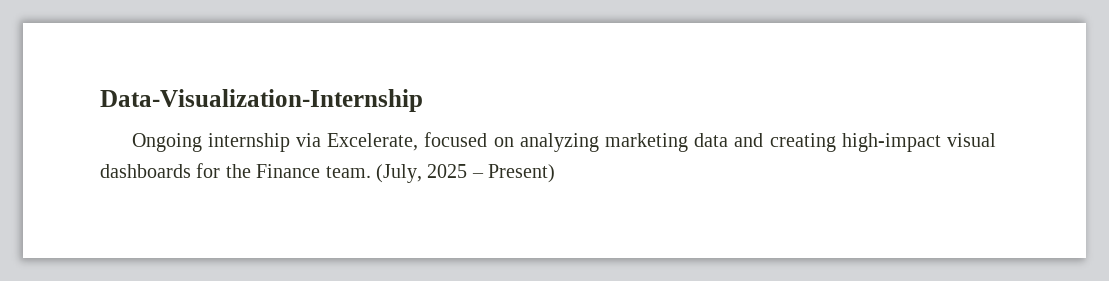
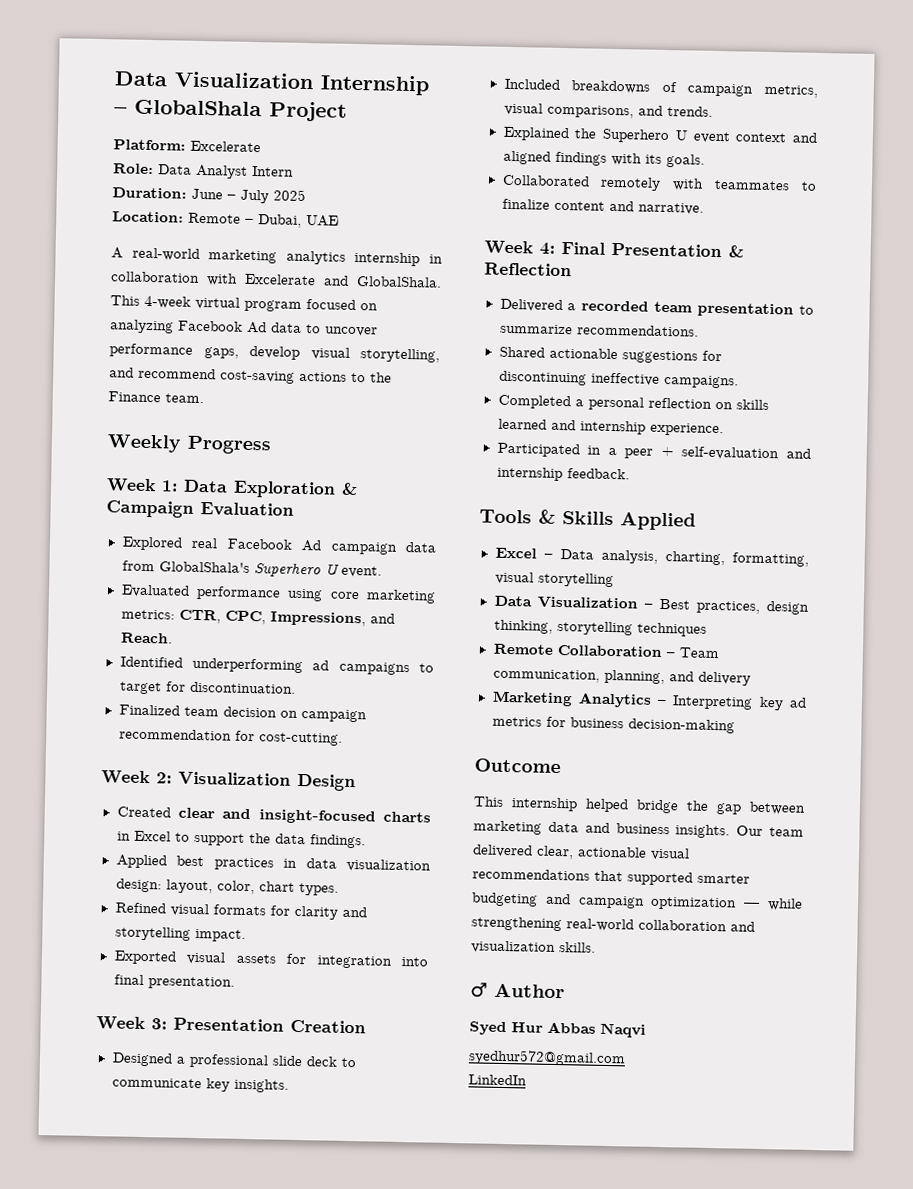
[100,89,423,112] [131,132,996,152] [100,163,556,183] Data-Visualization-Internship // Ongoing internship via Excelerate, focused on analyzing marketing data and creating high-impact visual dashboards for the Finance team. (July, 2025 – Present) -> [114,71,430,96] [114,99,347,122] [113,139,261,153] [113,163,294,179] [112,187,306,204] [112,211,339,228] [111,247,443,267] [111,271,442,288] [110,295,378,312] [110,319,378,337] [109,343,440,363] [109,367,392,384] [108,391,204,404] [107,434,272,455] [106,478,358,499] [106,500,294,518] [121,536,437,555] [121,560,382,578] [120,584,436,604] [120,609,395,627] [120,632,173,644] [119,656,434,676] [119,681,296,695] [118,704,367,723] [118,728,343,746] [101,770,356,792] [116,806,431,825] [116,830,366,849] [115,854,431,873] [115,878,339,896] [114,902,367,920] [114,926,246,942] [113,950,428,969] [113,974,235,990] [96,1016,366,1034] [111,1052,356,1069] [111,1077,289,1093] [503,78,818,98] [503,102,713,119] [502,126,818,144] [502,150,705,168] [501,174,817,191] [501,198,704,215] [484,240,744,258] [484,262,572,277] [499,298,814,318] [499,323,699,337] [498,346,722,364] [498,370,739,389] [497,394,769,411] [497,418,724,437] [496,442,811,461] [496,466,630,482] [479,509,696,531] [494,547,809,567] [494,571,614,588] [493,595,809,615] [493,619,707,637] [492,643,720,659] [492,668,751,686] [491,690,807,711] [491,716,735,734] [474,758,561,774] [473,796,806,815] [473,820,804,839] [472,844,690,861] [472,868,750,886] [471,892,803,911] [471,916,755,932] [471,940,596,954] [470,982,565,999] [469,1021,646,1038] [468,1049,626,1067] [468,1074,527,1086] Data Visualization Internship – GlobalShala Project // Platform: Excelerate // Role: Data Analyst Intern // Duration: June – July 2025 // Location: Remote – Dubai, UAE // A real-world marketing analytics internship in collaboration with Excelerate and GlobalShala. This 4-week virtual program focused on analyzing Facebook Ad data to uncover performance gaps, develop visual storytelling, and recommend cost-saving actions to the Finance team. // Weekly Progress // Week 1: Data Exploration & Campaign Evaluation // Explored real Facebook Ad campaign data from GlobalShala's Superhero U event. // Evaluated performance using core marketing metrics: CTR, CPC, Impressions, and Reach. // Identified underperforming ad campaigns to target for discontinuation. // Finalized team decision on campaign recommendation for cost-cutting. // Week 2: Visualization Design // Created clear and insight-focused charts in Excel to support the data findings. // Applied best practices in data visualization design: layout, color, chart types. // Refined visual formats for clarity and storytelling impact. // Exported visual assets for integration into final presentation. // Week 3: Presentation Creation // Designed a professional slide deck to communicate key insights. // Included breakdowns of campaign metrics, visual comparisons, and trends. // Explained the Superhero U event context and aligned findings with its goals. // Collaborated remotely with teammates to finalize content and narrative. // Week 4: Final Presentation & Reflection // Delivered a recorded team presentation to summarize recommendations. // Shared actionable suggestions for discontinuing ineffective campaigns. // Completed a personal reflection on skills learned and internship experience. // Participated in a peer + self-evaluation and internship feedback. // Tools & Skills Applied // Excel – Data analysis, charting, formatting, visual storytelling // Data Visualization – Best practices, design thinking, storytelling techniques // Remote Collaboration – Team communication, planning, and delivery // Marketing Analytics – Interpreting key ad metrics for business decision-making // Outcome // This internship helped bridge the gap between marketing data and business insights. Our team delivered clear, actionable visual recommendations that supported smarter budgeting and campaign optimization — while strengthening real-world collaboration and visualization skills. // ♂ Author // Syed Hur Abbas Naqvi // syedhur572@gmail.com // LinkedIn

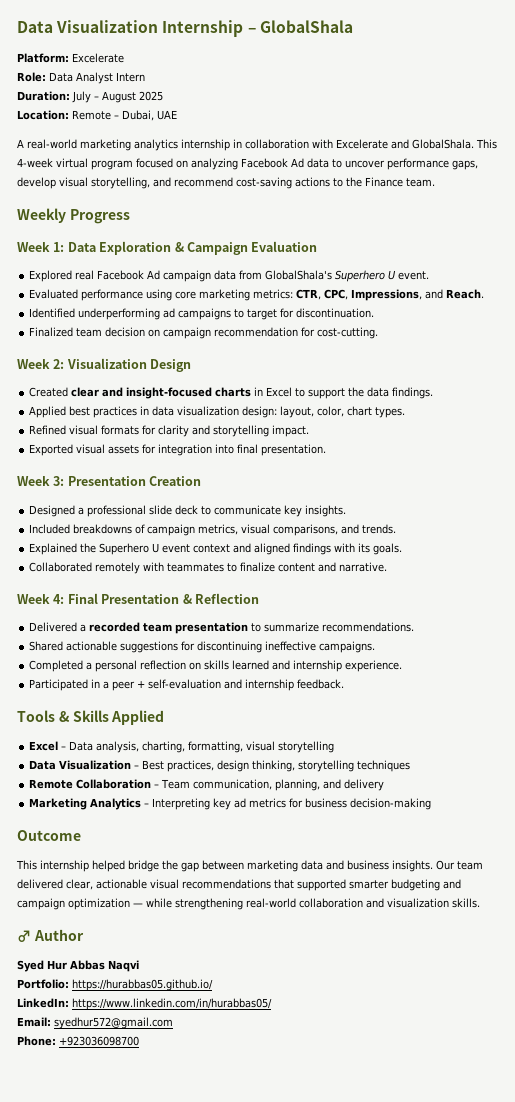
[269,101,347,122] Project -> (353, 26) none
[191,188,269,204] June – July -> [72,91,136,103] July – August
(646, 1030) none -> [17,979,213,991] [17,998,272,1010] [17,1017,51,1027] Portfolio: https://hurabbas05.github.io/ // LinkedIn: https://www.linkedin.com/in/hurabbas05/ // Email:
[468,1074,527,1086] LinkedIn -> [17,1036,139,1046] Phone: +923036098700

